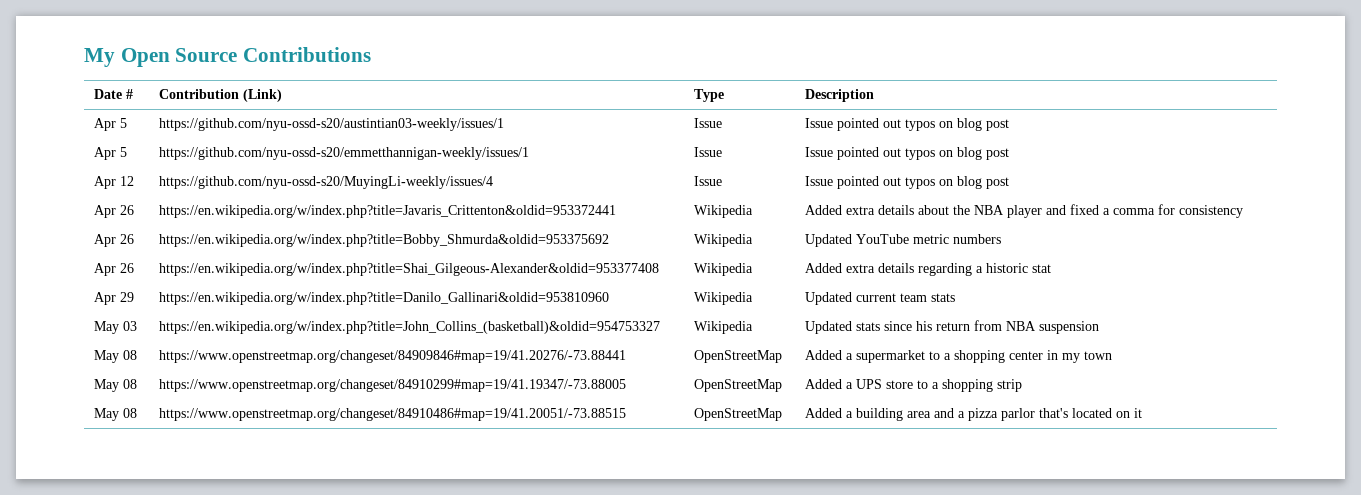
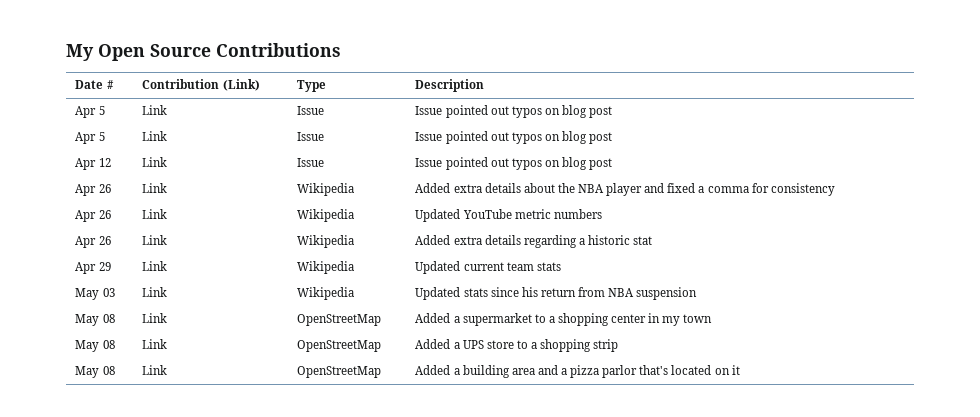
[158,118,504,131] https://github.com/nyu-ossd-s20/austintian03-weekly/issues/1 -> [142,105,168,115] Link
[158,147,529,160] https://github.com/nyu-ossd-s20/emmetthannigan-weekly/issues/1 -> [142,131,168,141] Link
[158,176,493,189] https://github.com/nyu-ossd-s20/MuyingLi-weekly/issues/4 -> [142,157,168,167] Link
[158,205,616,218] https://en.wikipedia.org/w/index.php?title=Javaris_Crittenton&oldid=953372441 -> [142,183,168,193] Link
[158,234,609,247] https://en.wikipedia.org/w/index.php?title=Bobby_Shmurda&oldid=953375692 -> [142,209,168,219] Link
[158,263,659,276] https://en.wikipedia.org/w/index.php?title=Shai_Gilgeous-Alexander&oldid=953377408 -> [142,235,168,245] Link
[158,292,609,305] https://en.wikipedia.org/w/index.php?title=Danilo_Gallinari&oldid=953810960 -> [142,261,168,271] Link
[158,321,660,334] https://en.wikipedia.org/w/index.php?title=John_Collins_(basketball)&oldid=954753327 -> [142,287,168,297] Link
[158,350,626,363] https://www.openstreetmap.org/changeset/84909846#map=19/41.20276/-73.88441 -> [142,313,168,323] Link
[158,379,626,392] https://www.openstreetmap.org/changeset/84910299#map=19/41.19347/-73.88005 -> [142,339,168,349] Link
[158,408,626,421] https://www.openstreetmap.org/changeset/84910486#map=19/41.20051/-73.88515 -> [142,365,168,375] Link

